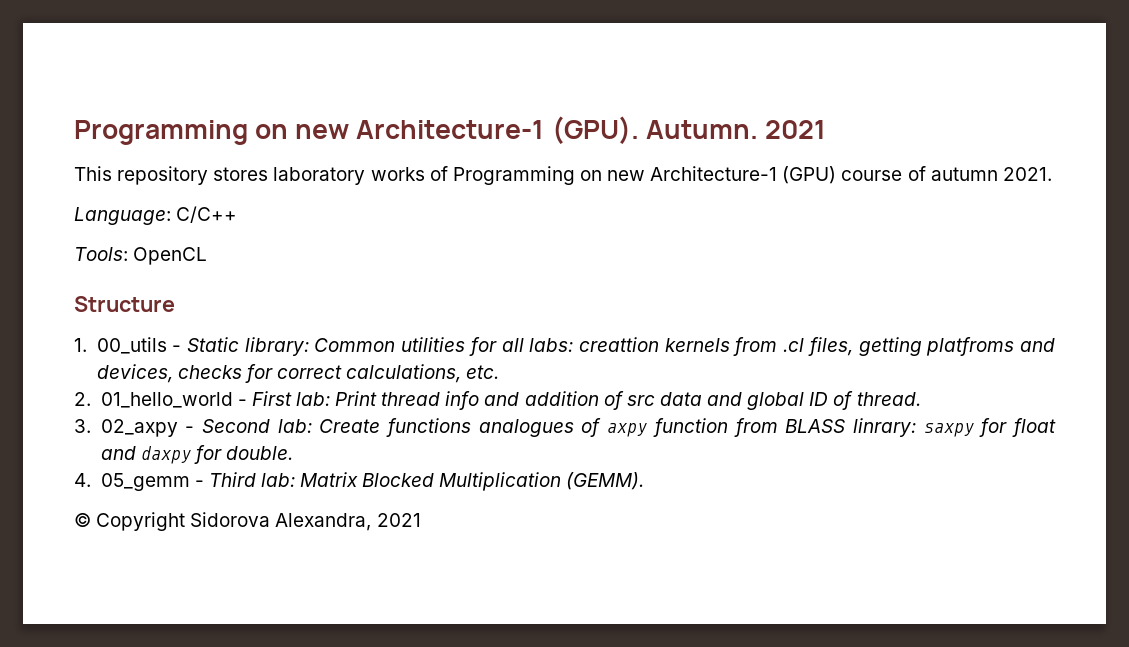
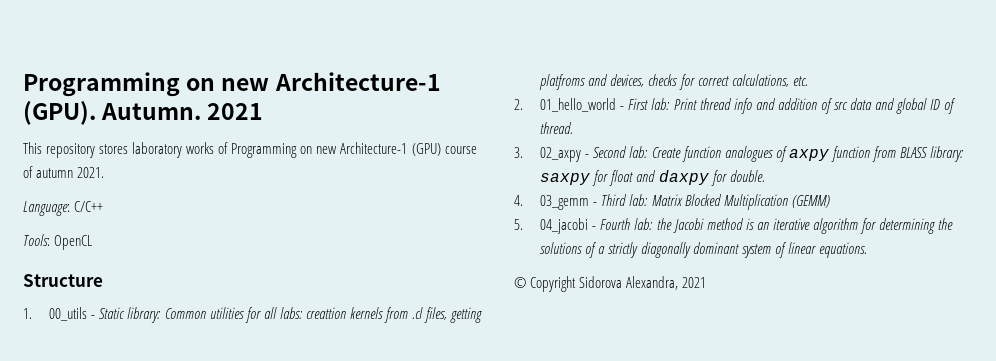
[386,418,472,437] functions -> [681,146,721,162] function
[852,418,916,437] linrary: -> [929,146,964,162] library:
[100,473,190,491] 05_gemm -> [540,195,590,210] 03_gemm
[566,472,645,490] (GEMM). -> [791,195,830,208] [514,218,953,234] [540,242,867,258] (GEMM) // 5. 04_jacobi - Fourth lab: the Jacobi method is an iterative algorithm for determining the solutions of a strictly diagonally dominant system of linear equations.

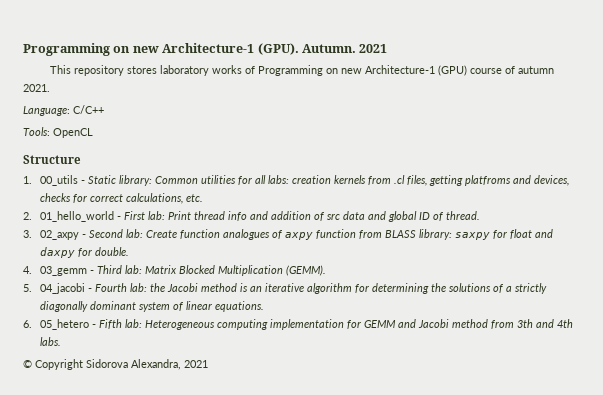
[305,307,346,319] creattion -> [292,175,332,184] creation
[791,195,830,208] (GEMM) -> [286,265,327,276] (GEMM).
(867, 250) none -> [23,319,574,330] [40,337,62,346] // 6. 05_hetero - Fifth lab: Heterogeneous computing implementation for GEMM and Jacobi method from 3th and 4th labs.

